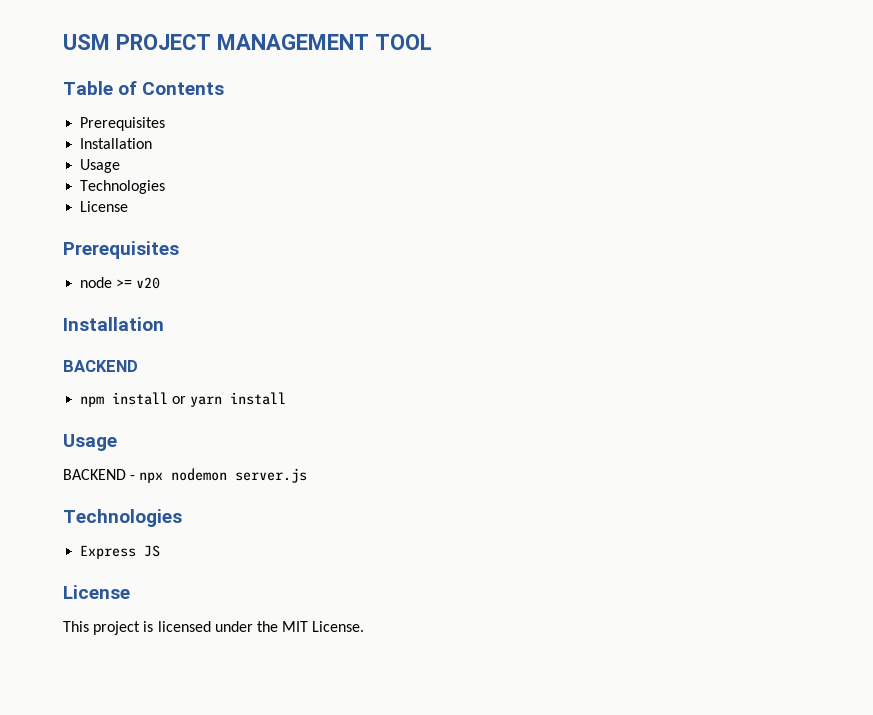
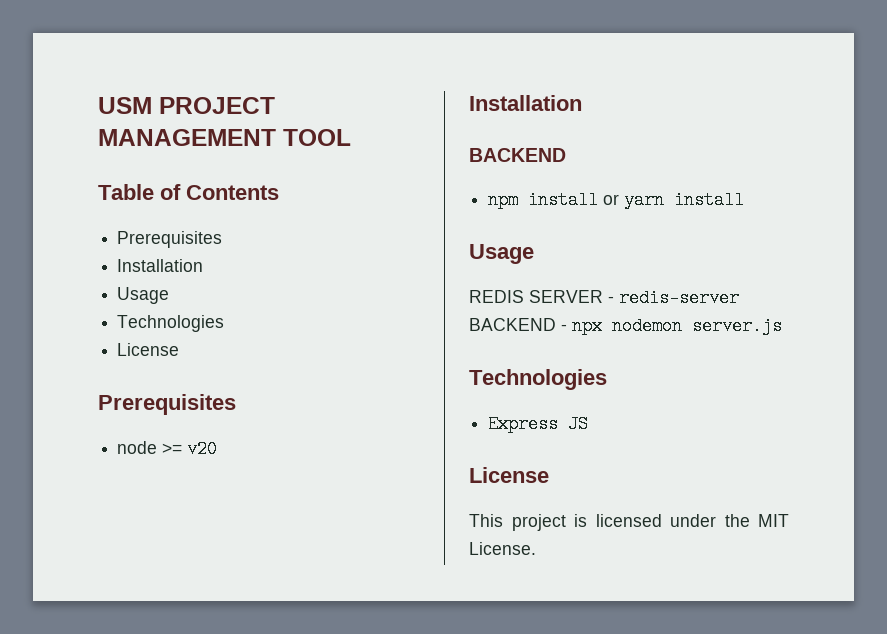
(117, 442) none -> [469,289,739,307] REDIS SERVER - redis-server

